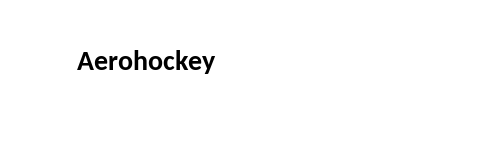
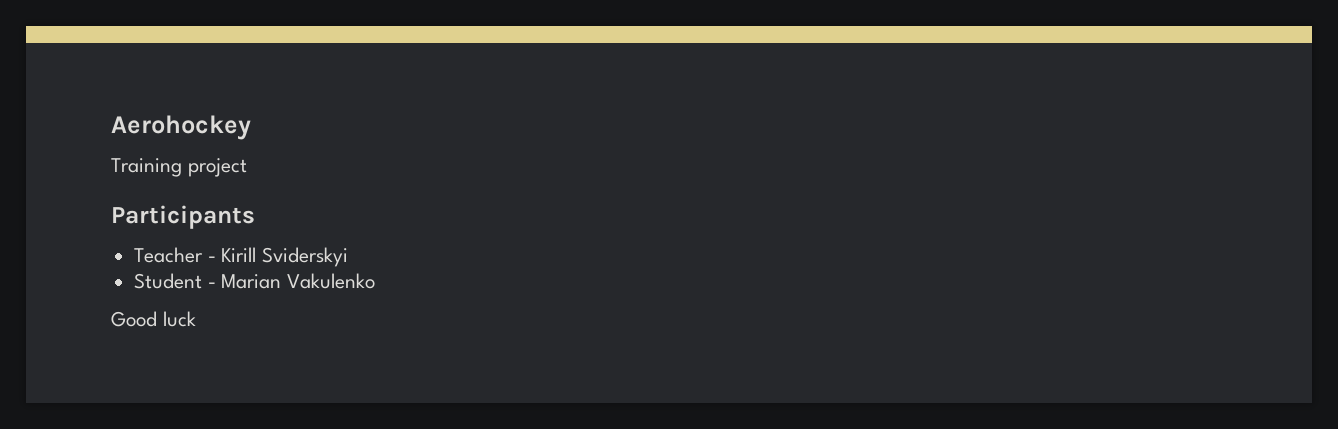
(216, 62) none -> [111,158,247,177] [111,205,255,229] [134,247,349,267] [134,273,376,289] [111,311,196,327] // Training project // Participants // Teacher - Kirill Sviderskyi // Student - Marian Vakulenko // Good luck

